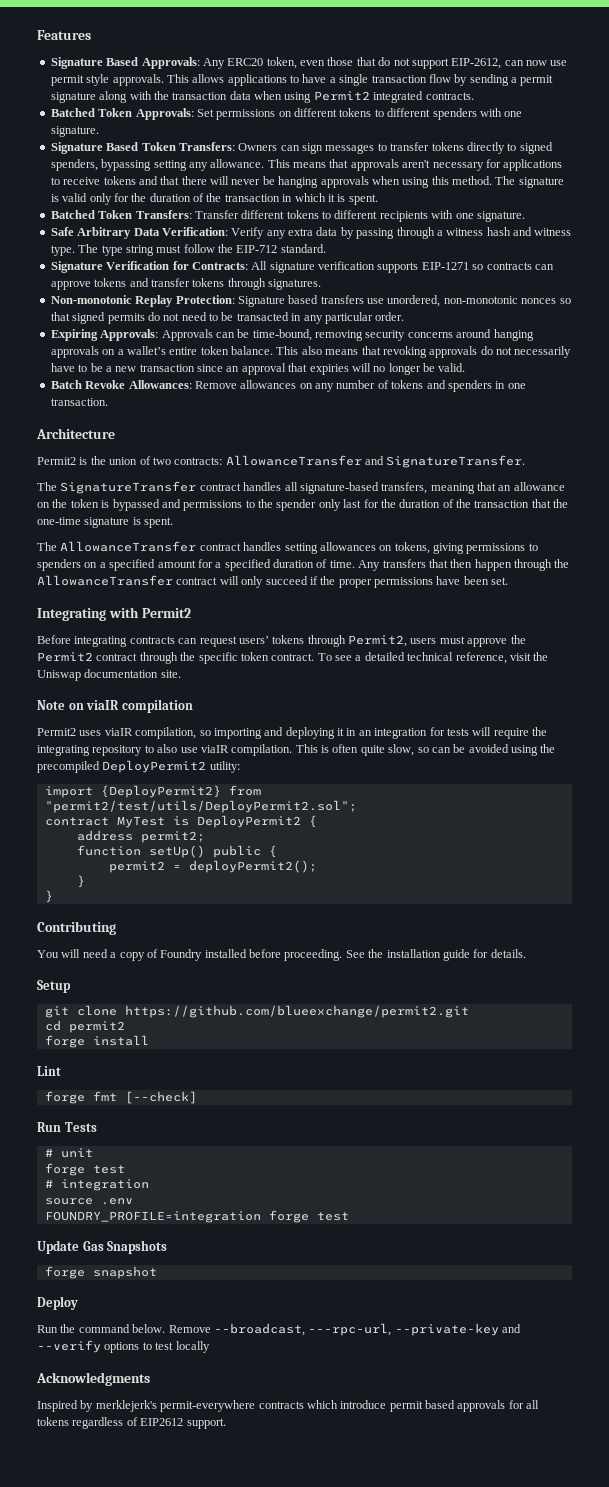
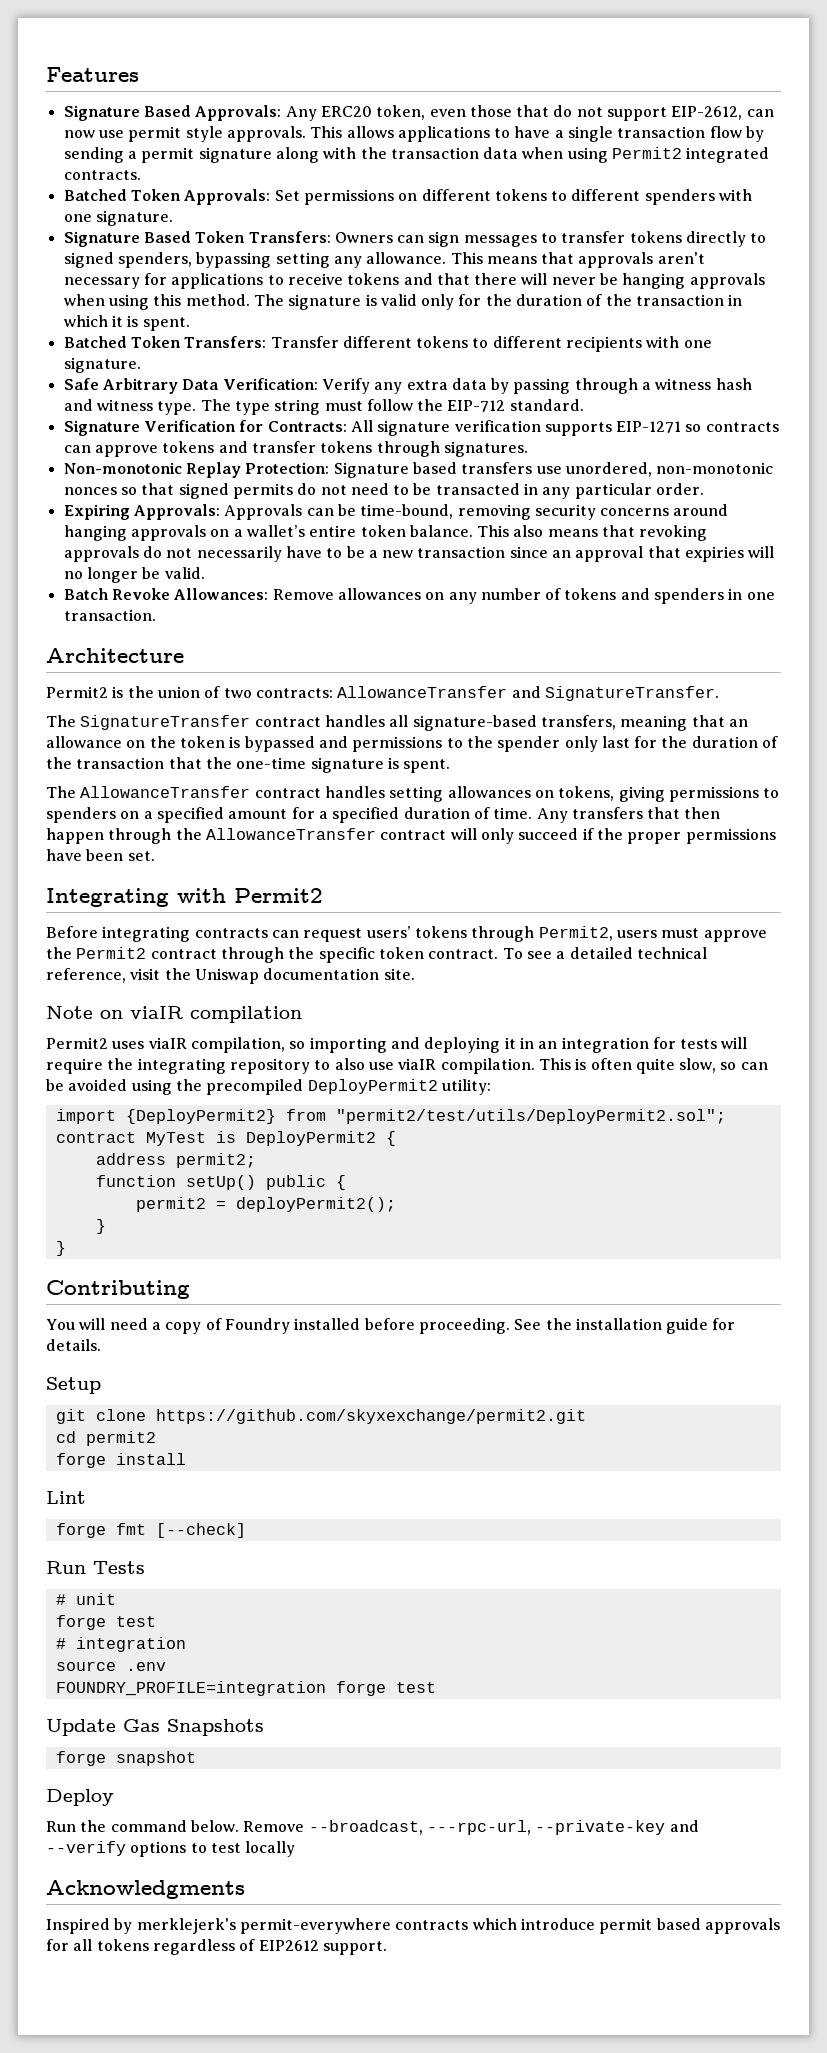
[124,1005,469,1018] https://github.com/blueexchange/permit2.git -> [155,1409,586,1424] https://github.com/skyxexchange/permit2.git

